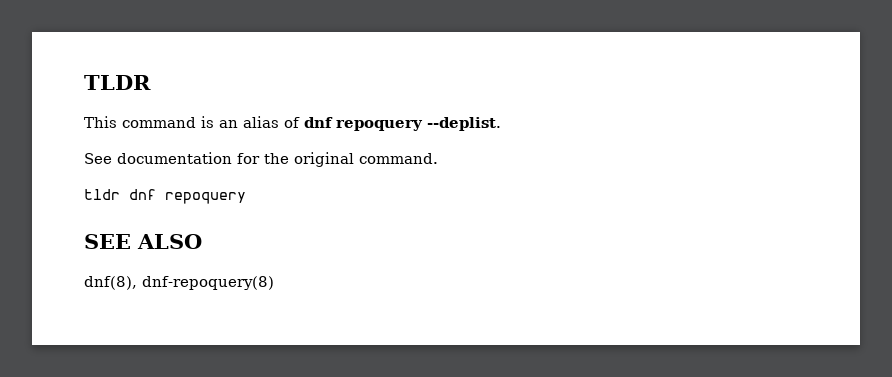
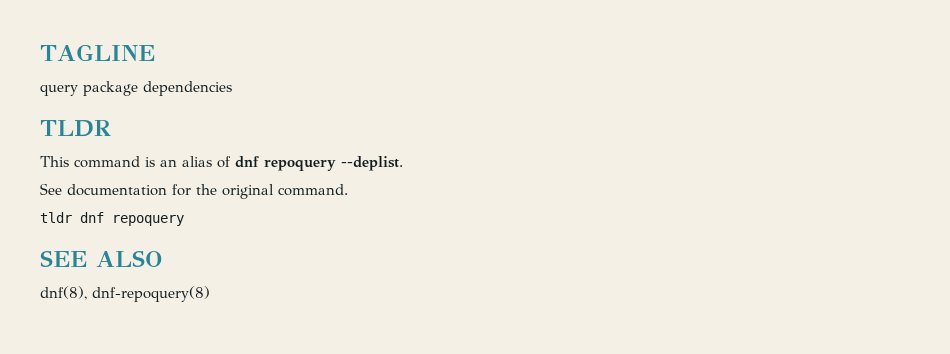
(84, 82) none -> [40,44,155,61] [40,81,232,96] TAGLINE // query package dependencies //

